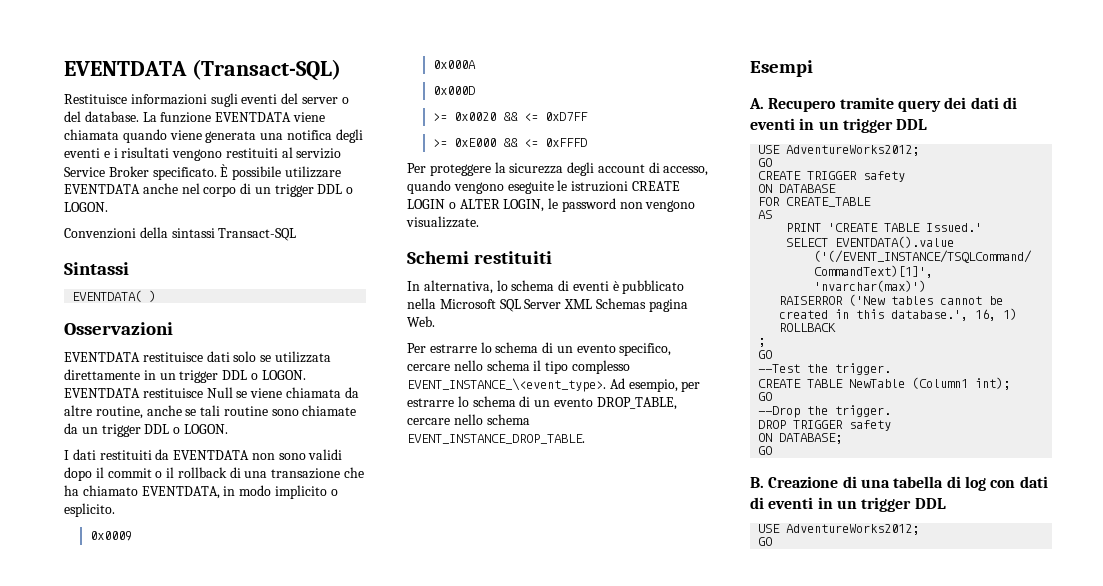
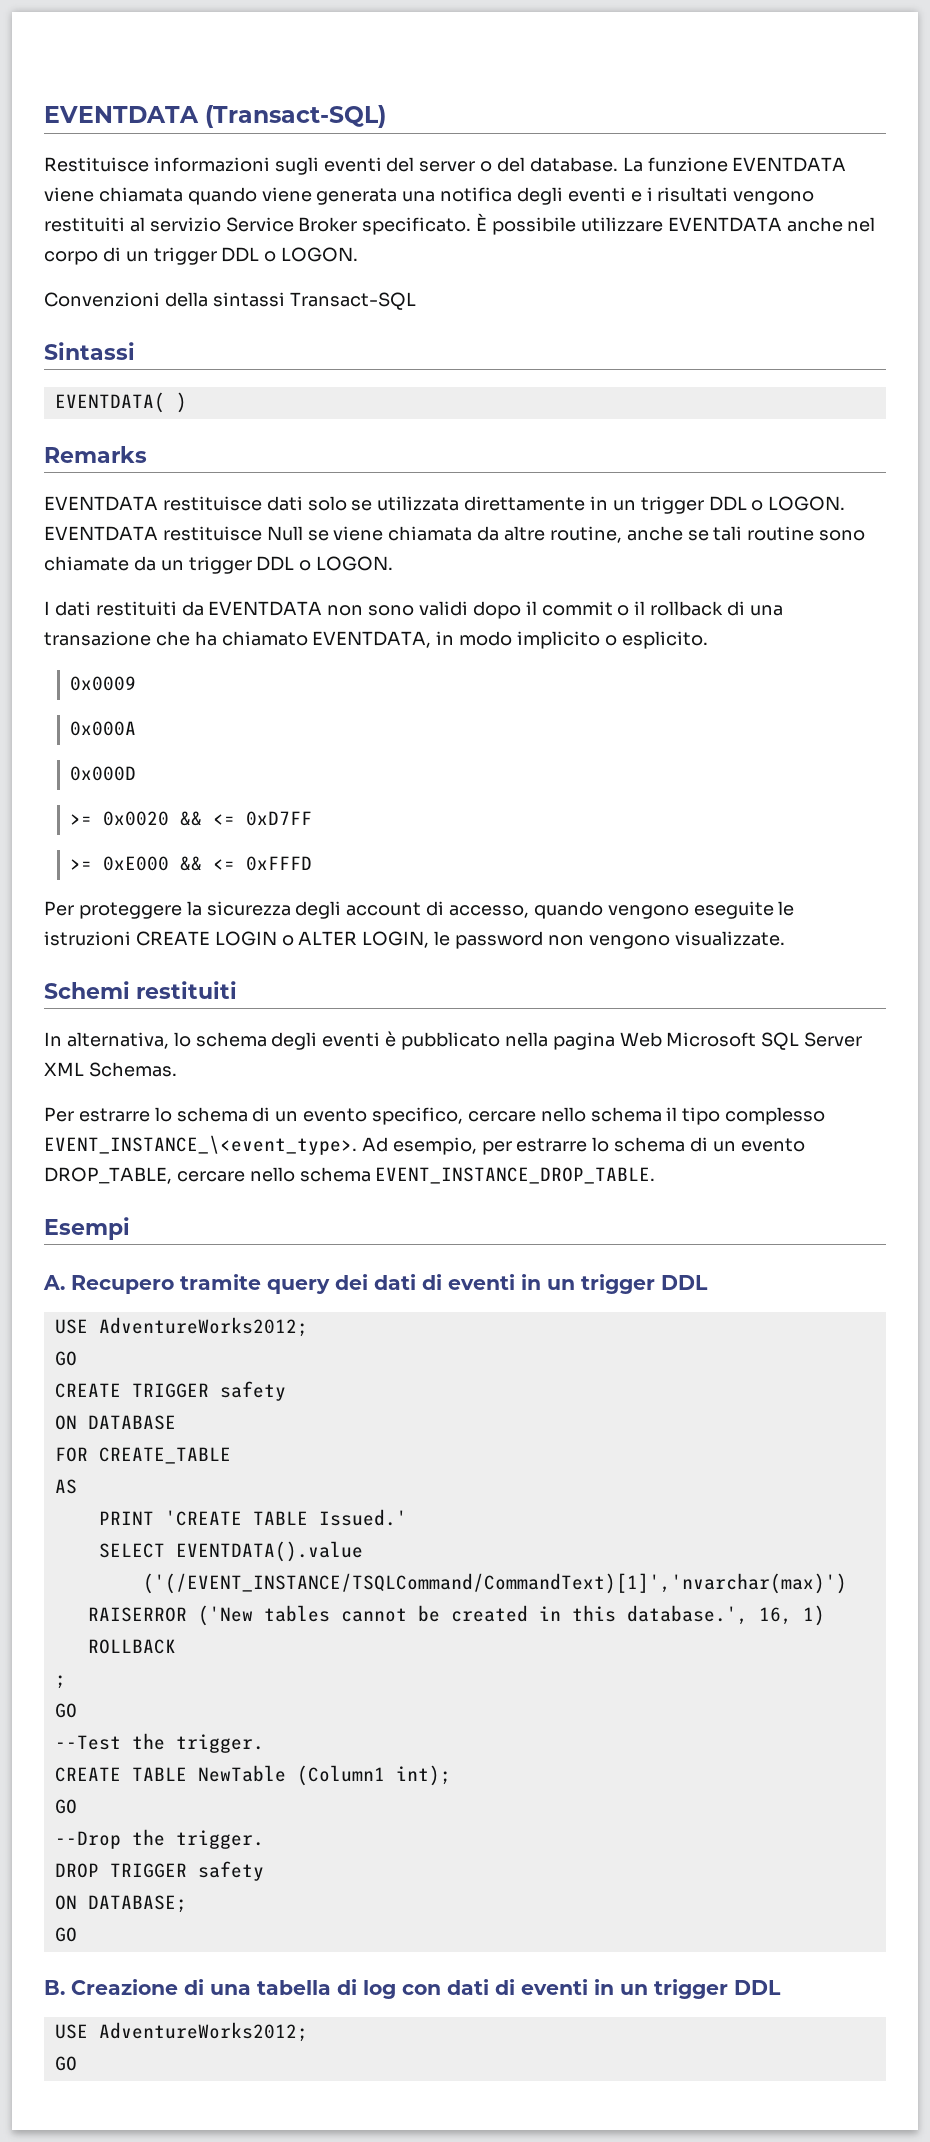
[64,322,173,335] Osservazioni -> [44,446,147,463] Remarks
[558,280,570,291] di -> [271,1032,318,1050] degli
(436, 303) none -> [552,1032,662,1050] pagina Web
[595,298,688,312] [407,316,435,327] Schemas pagina Web. -> [88,1062,177,1077] Schemas.

